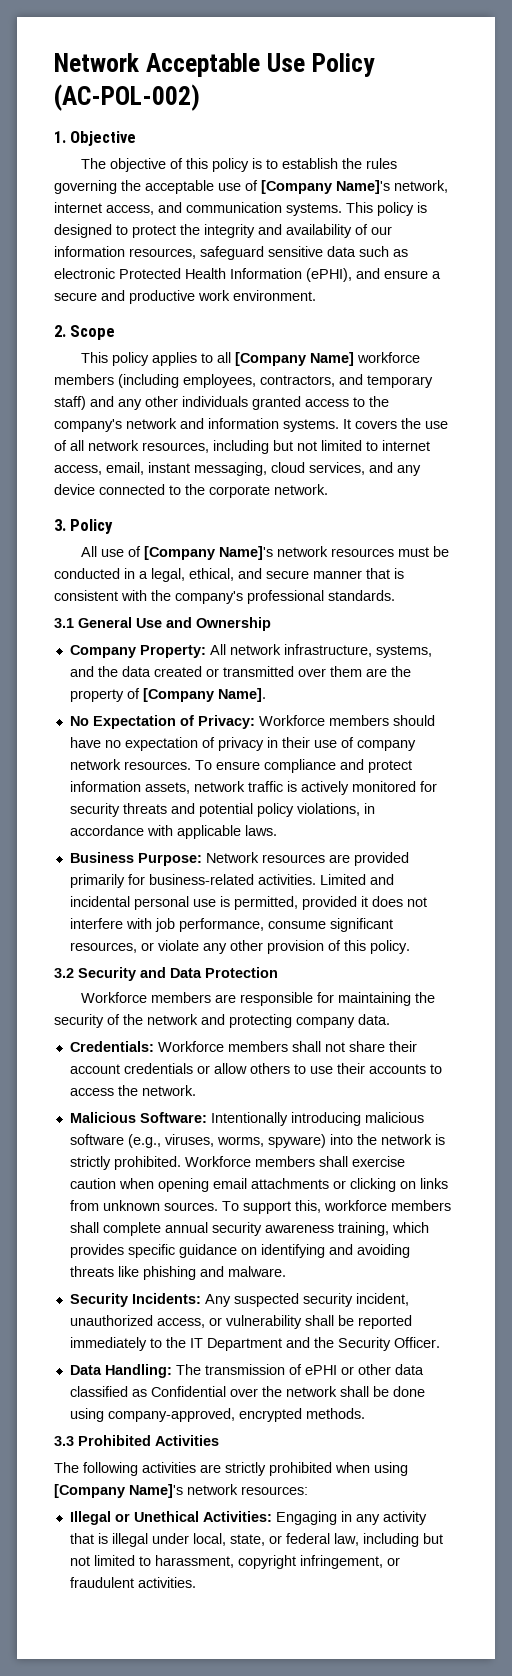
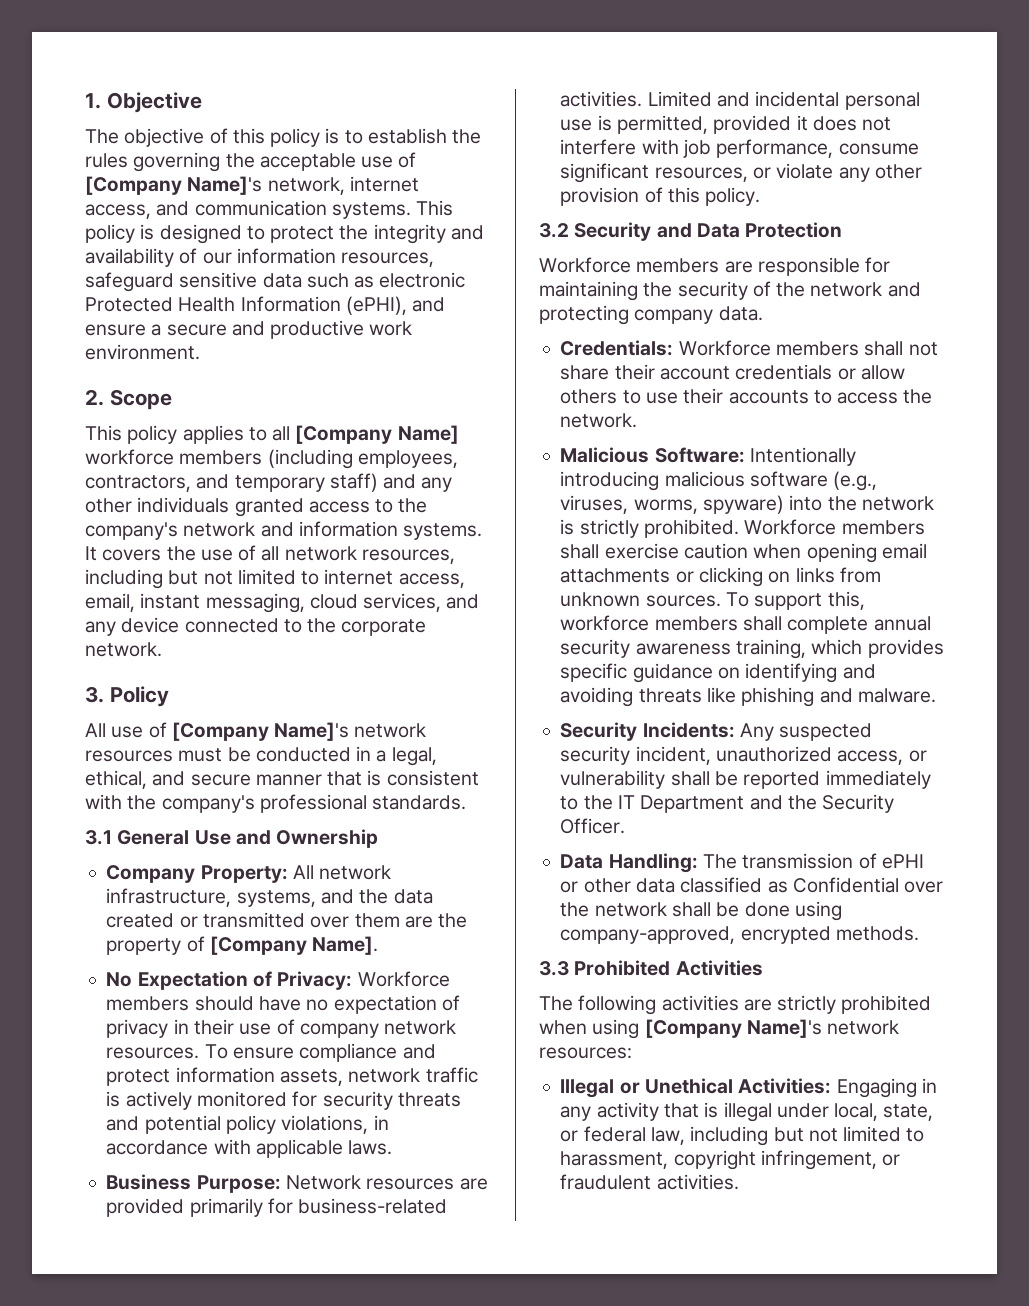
[54,53,375,77] [54,84,200,111] Network Acceptable Use Policy (AC-POL-002) // -> (85, 101) none

